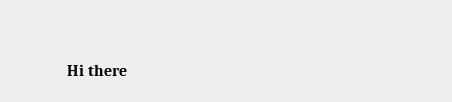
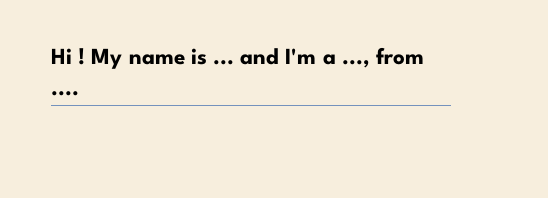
[88,64,128,76] there -> [78,47,425,69] [51,91,79,96] ! My name is ... and I'm a ..., from ....

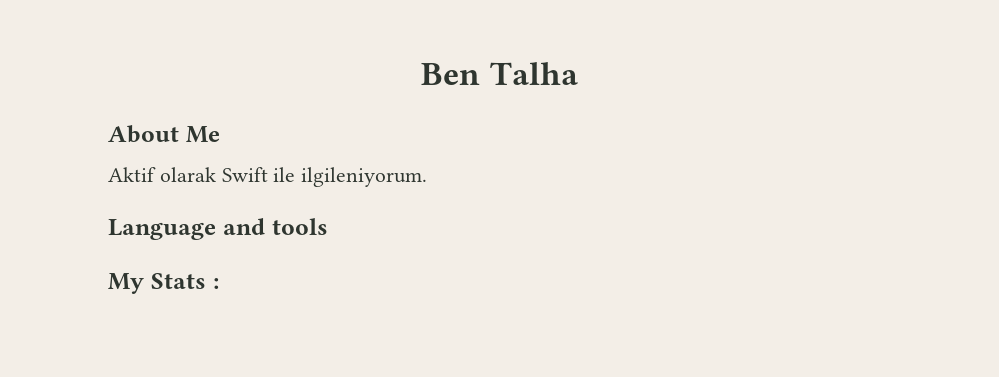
[51,47,425,69] [51,91,79,96] Hi ! My name is ... and I'm a ..., from .... -> [421,62,578,85] [108,125,220,143] [108,167,428,187] [108,218,328,240] [108,273,219,294] Ben Talha // About Me // Aktif olarak Swift ile ilgileniyorum. // Language and tools // My Stats :

